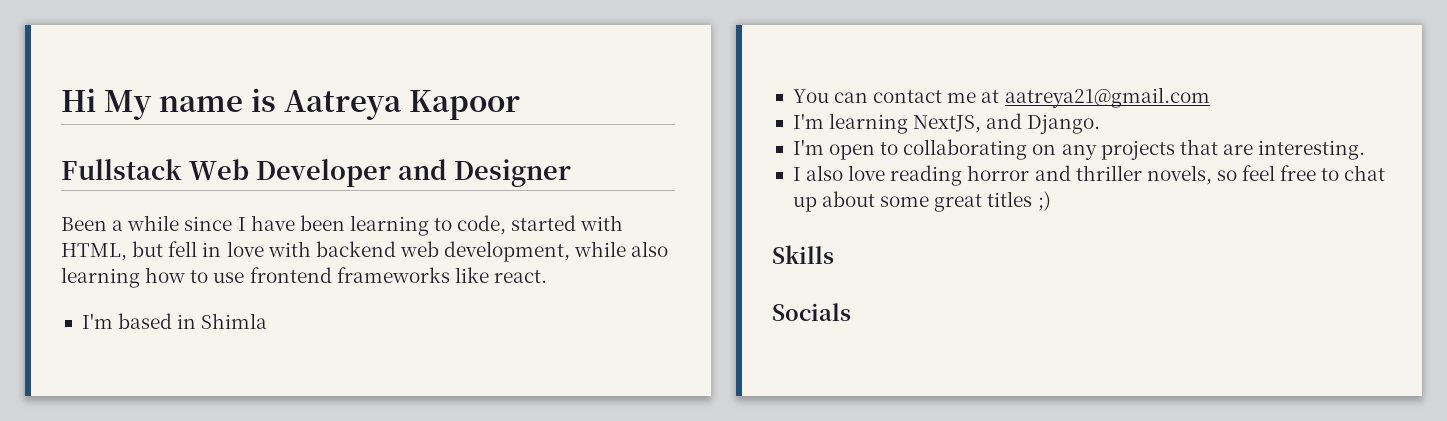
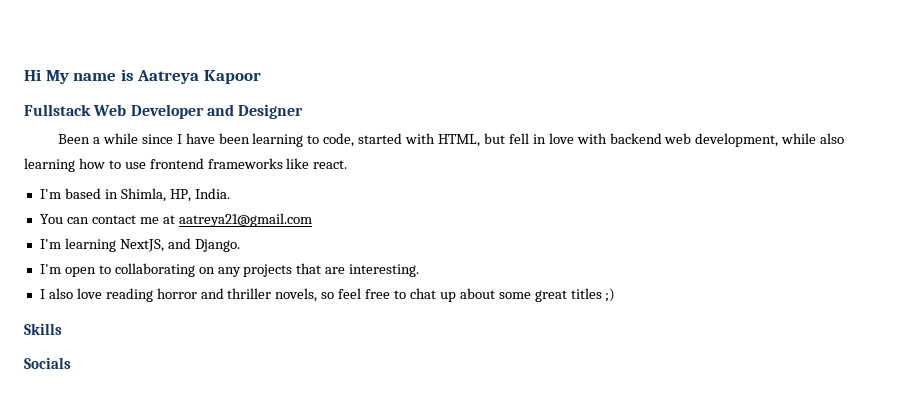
[201,313,268,329] Shimla -> [120,188,230,202] Shimla, HP, India.

